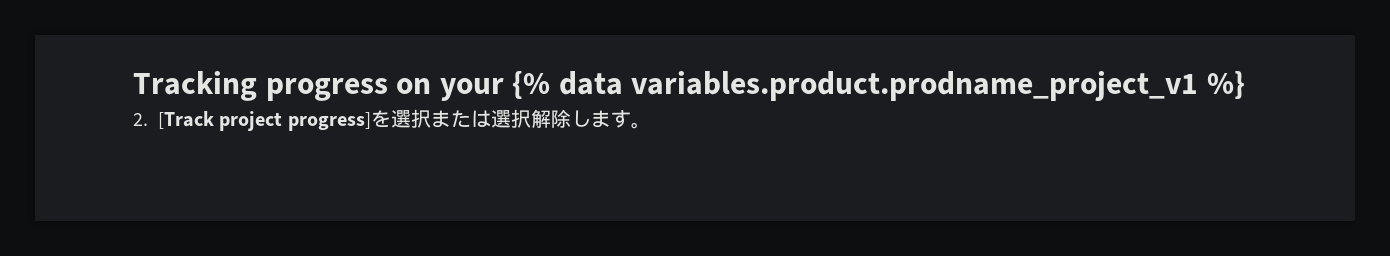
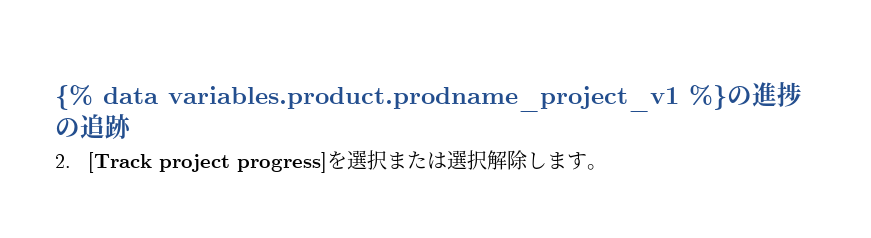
[133,71,504,101] Tracking progress on your -> (55, 97) none
(1245, 85) none -> [727,82,802,107] [55,114,132,140] の進捗の追跡

